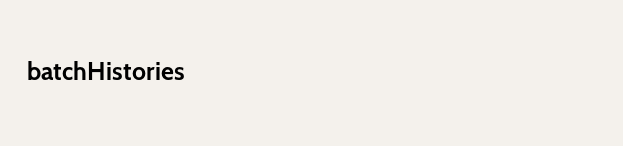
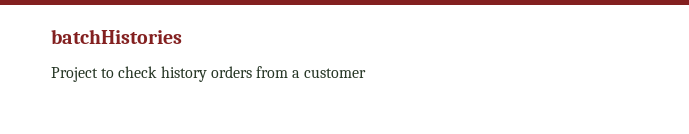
(185, 70) none -> [51,66,367,82] // Project to check history orders from a customer

